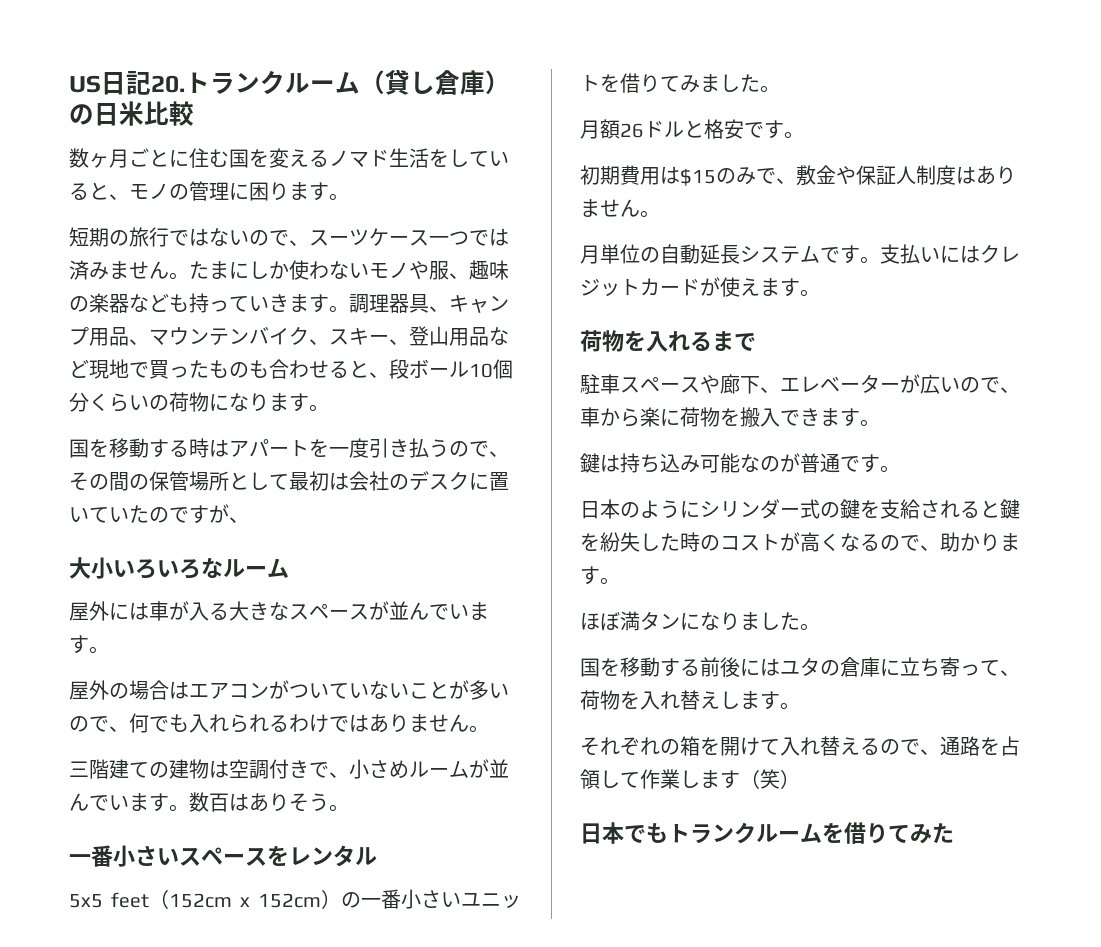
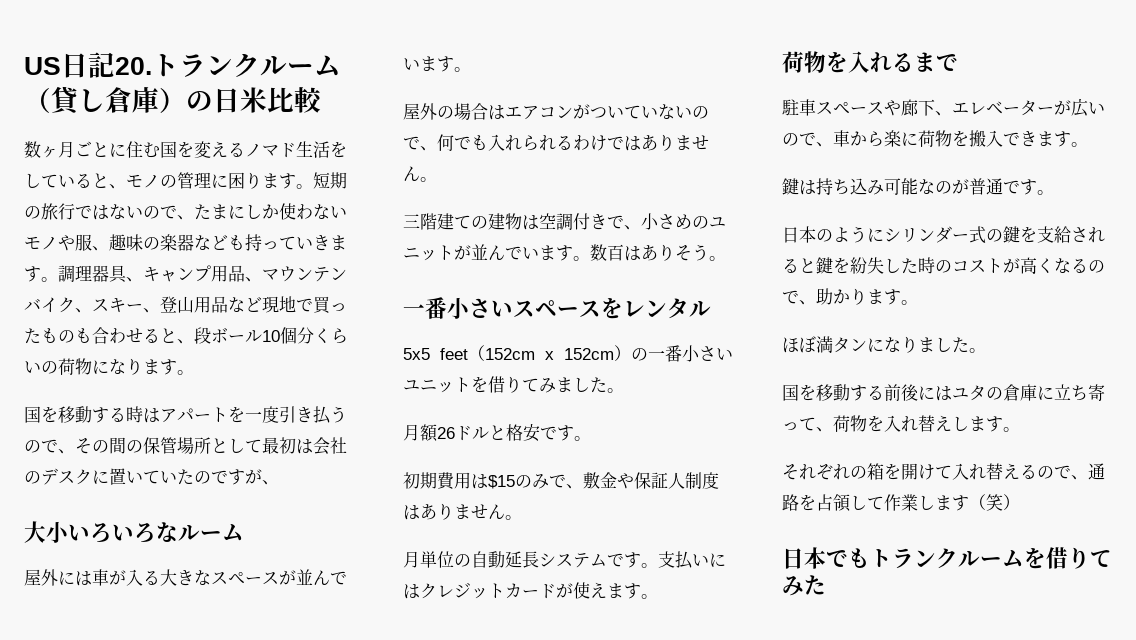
(349, 197) // -> (313, 186) none
[309,228,509,246] [69,260,189,280] スーツケース一つでは済みません。 -> (194, 217) none
[409,680,509,700] ことが多い -> (692, 112) none
[409,760,469,778] ルーム -> [692,216,726,229] [403,245,454,261] のユニット

